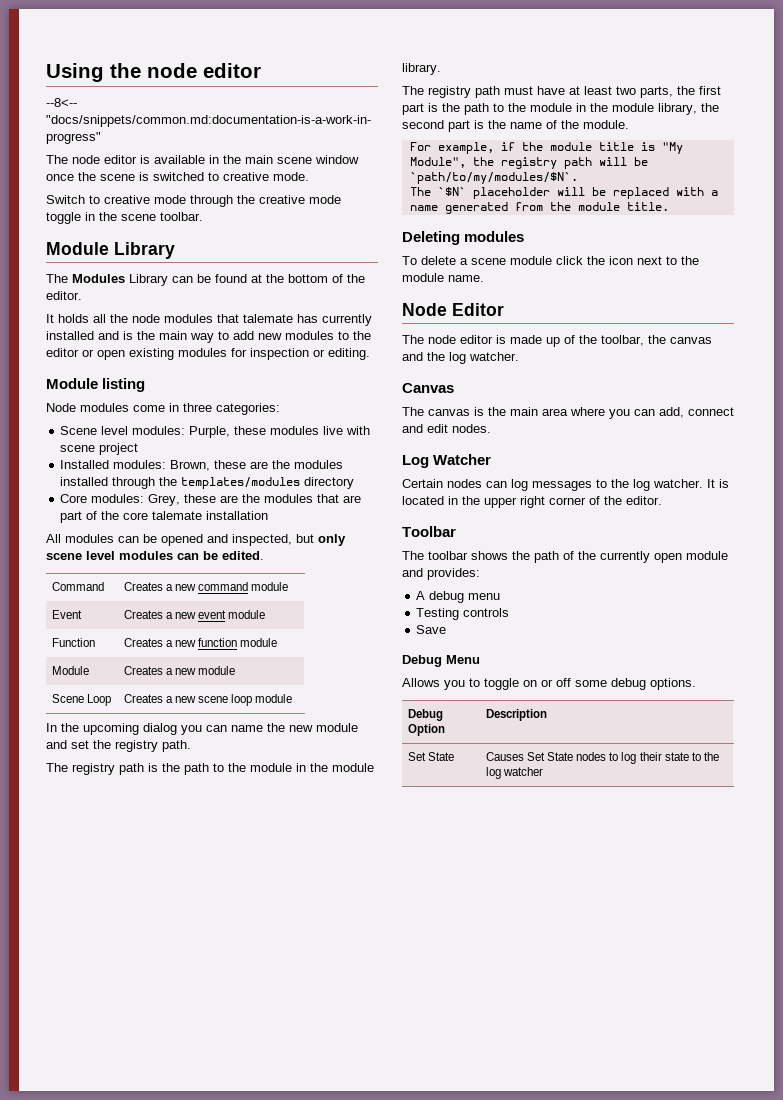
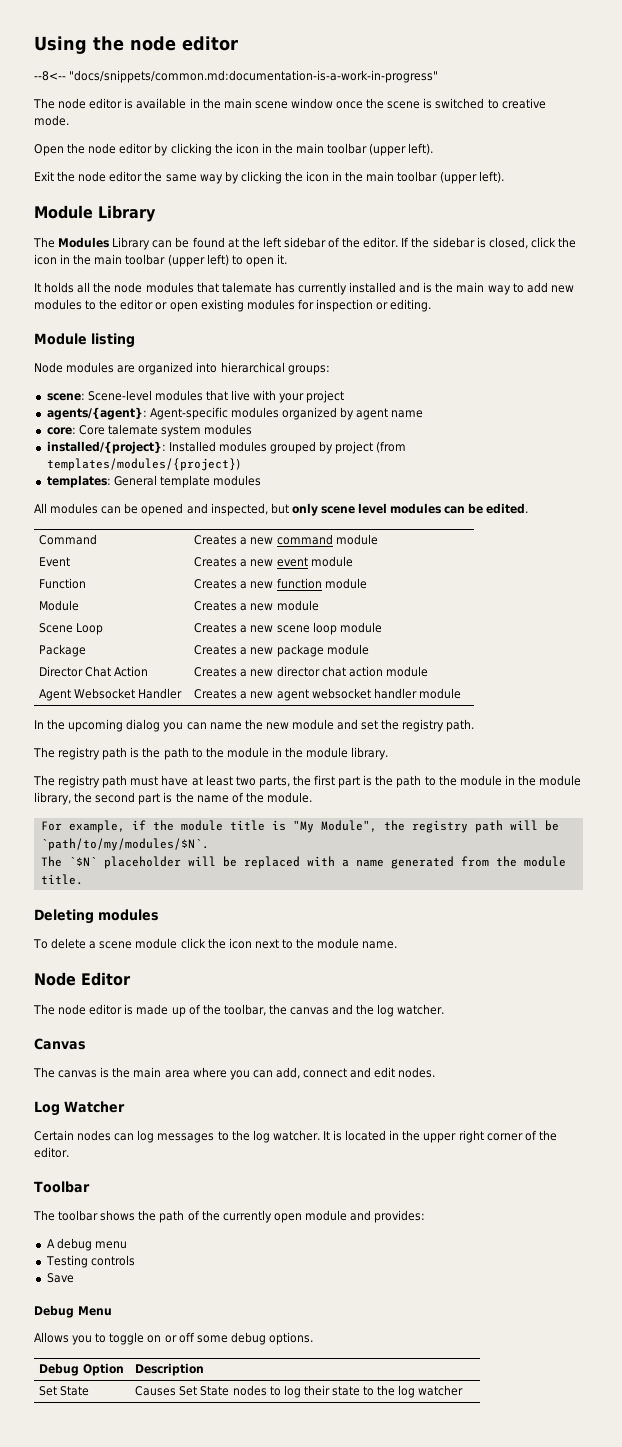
[46,195,341,207] [46,212,203,224] Switch to creative mode through the creative mode toggle in the scene toolbar. -> [34,143,434,156] [34,171,504,184] Open the node editor by clicking the icon in the main toolbar (upper left). // Exit the node editor the same way by clicking the icon in the main toolbar (upper left).
[288,274,365,283] [46,291,82,300] bottom of the editor. -> [262,237,576,249] [34,254,287,267] left sidebar of the editor. If the sidebar is closed, click the icon in the main toolbar (upper left) to open it.
[133,403,280,415] [60,426,320,438] come in three categories: // Scene level modules: Purple, these modules -> [117,362,330,375] [46,390,228,401] are organized into hierarchical groups: // scene: Scene-level modules that
[60,445,96,452] scene -> [279,393,305,403] your
[60,460,344,471] [60,477,355,489] [60,494,362,506] [60,511,269,523] Installed modules: Brown, these are the modules installed through the templates/modules directory // Core modules: Grey, these are the modules that are part of the core talemate installation -> [46,407,424,420] [46,424,253,437] [46,441,407,454] [46,458,240,471] [46,475,261,488] agents/{agent}: Agent-specific modules organized by agent name // core: Core talemate system modules // installed/{project}: Installed modules grouped by project (from templates/modules/{project}) // templates: General template modules
(293, 698) none -> [39,644,87,657] [194,644,369,657] [39,666,149,677] [194,666,428,677] [39,688,183,701] [194,688,461,701] // Package | Creates a new package module // Director Chat Action | Creates a new director chat action module // Agent Websocket Handler | Creates a new agent websocket handler module

